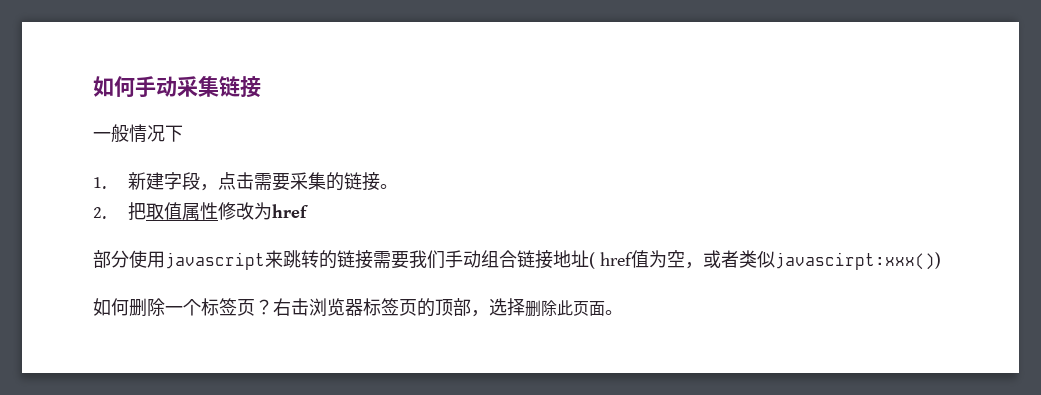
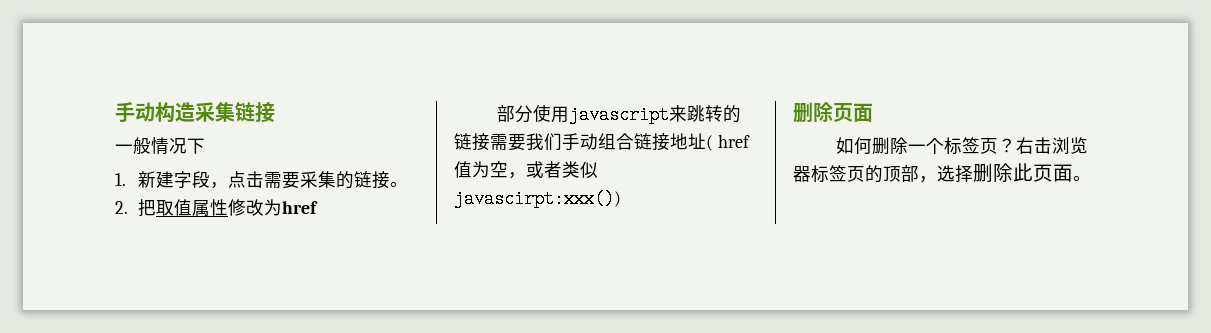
[93,76,177,98] 如何手动 -> [115,102,195,123] 手动构造
(941, 261) none -> [793,102,873,123] // 删除页面

